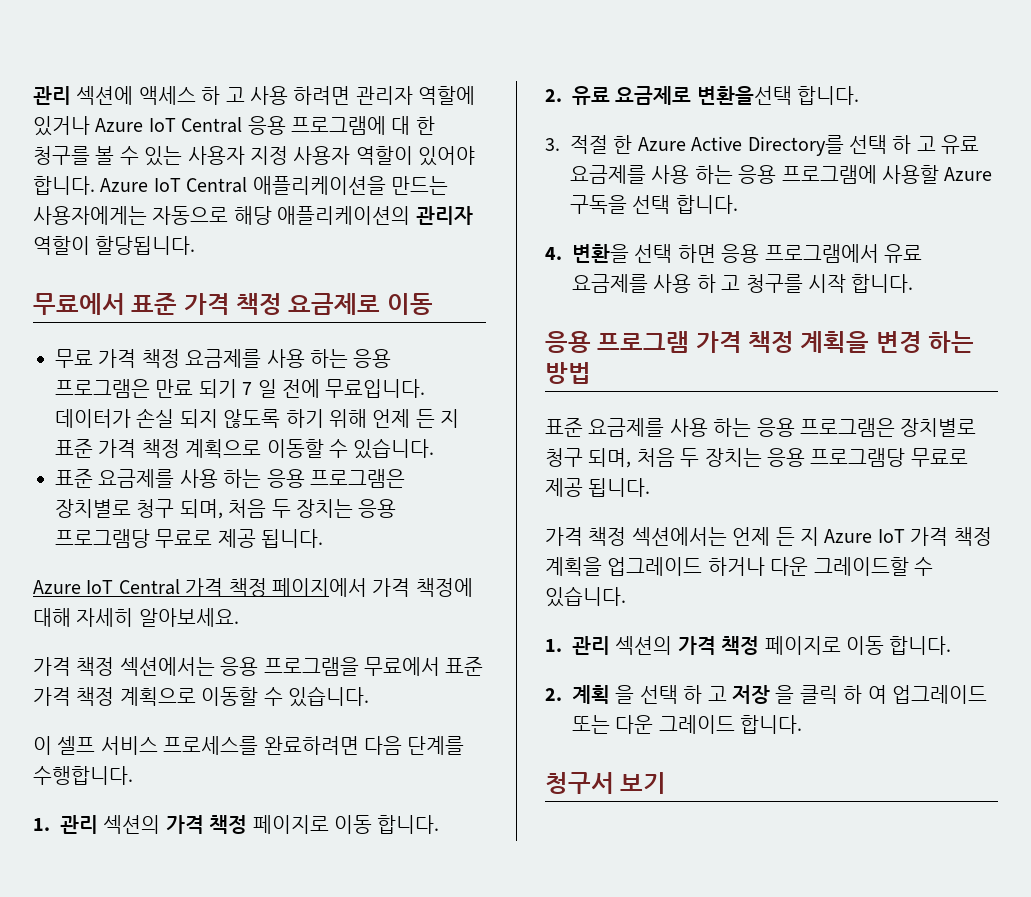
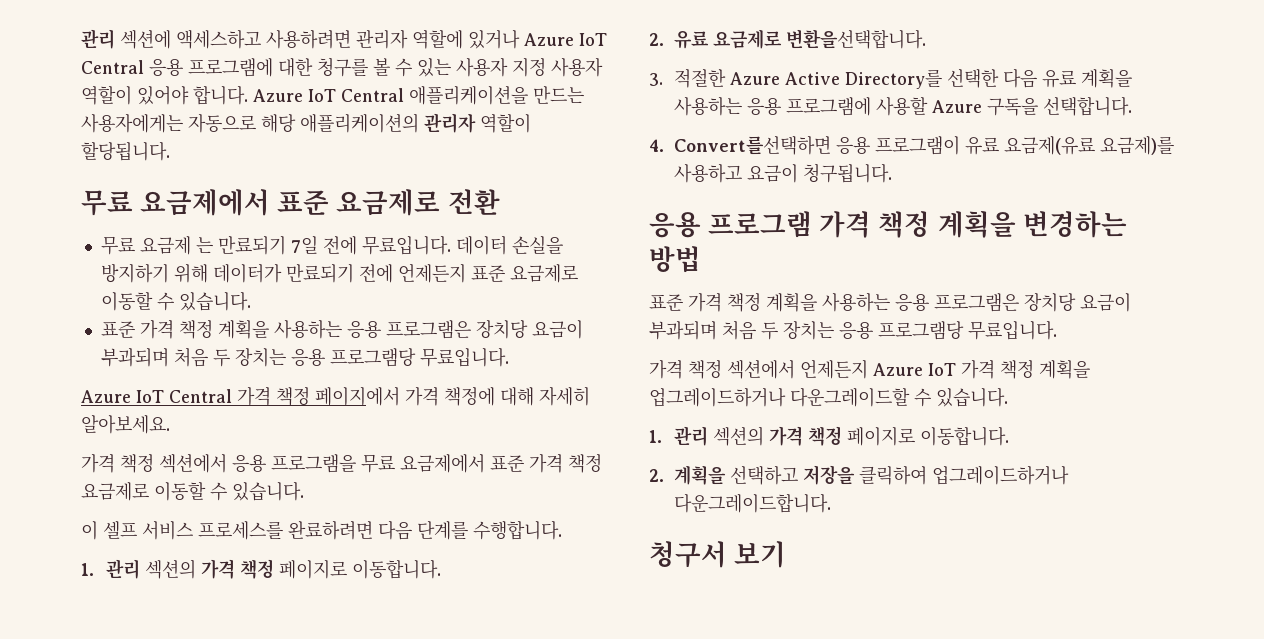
[138,86,351,105] 액세스 하 고 사용 하려면 -> [176,29,351,49] 액세스하고 사용하려면
[391,116,435,135] 대 한 -> [278,58,313,77] 대한
[33,293,433,315] [55,349,392,368] [55,379,426,398] [55,408,460,428] [55,438,435,459] [55,469,405,488] [55,499,397,519] [55,529,324,548] 무료에서 표준 가격 책정 요금제로 이동 // 무료 가격 책정 요금제를 사용 하는 응용 프로그램은 만료 되기 7 일 전에 무료입니다. 데이터가 손실 되지 않도록 하기 위해 언제 든 지 표준 가격 책정 계획으로 이동할 수 있습니다. // 표준 요금제를 사용 하는 응용 프로그램은 장치별로 청구 되며, 처음 두 장치는 응용 프로그램당 무료로 제공 됩니다. -> [81,189,500,216] [100,235,563,255] [100,263,578,283] [100,291,251,311] [100,320,583,339] [100,347,509,367] 무료 요금제에서 표준 요금제로 전환 // 무료 요금제 는 만료되기 7일 전에 무료입니다. 데이터 손실을 방지하기 위해 데이터가 만료되기 전에 언제든지 표준 요금제로 이동할 수 있습니다. // 표준 가격 책정 계획을 사용하는 응용 프로그램은 장치당 요금이 부과되며 처음 두 장치는 응용 프로그램당 무료입니다.
[119,657,215,676] 섹션에서는 -> [159,454,227,473] 섹션에서
[364,657,484,676] [33,687,196,706] 무료에서 표준 가격 책정 계획으로 -> [361,454,602,473] [81,482,149,501] 무료 요금제에서 표준 가격 책정 요금제로
[334,815,440,834] 이동 합니다. -> [351,559,441,579] 이동합니다.
[696,86,860,105] 변환을선택 합니다. -> [785,29,926,49] 변환을선택합니다.
[570,135,633,154] 적절 한 -> [673,69,726,88] 적절한
[849,135,980,154] [570,165,733,184] 선택 하 고 유료 요금제를 사용 하는 -> [946,68,1132,88] [673,97,742,116] 선택한 다음 유료 계획을 사용하는
[632,195,738,214] 선택 합니다. -> [1042,96,1132,116] 선택합니다.
[572,244,922,263] [572,274,914,293] 변환을 선택 하면 응용 프로그램에서 유료 요금제를 사용 하 고 청구를 시작 합니다. -> [673,136,1174,155] [673,163,892,183] Convert를선택하면 응용 프로그램이 유료 요금제(유료 요금제)를 사용하고 요금이 청구됩니다.
[875,331,975,353] 변경 하는 -> [1022,211,1127,238] 변경하는
[588,418,977,437] [545,448,968,468] [545,478,651,497] [545,527,819,546] 요금제를 사용 하는 응용 프로그램은 장치별로 청구 되며, 처음 두 장치는 응용 프로그램당 무료로 제공 됩니다. // 가격 책정 섹션에서는 언제 든 지 -> [688,293,1131,312] [649,320,1057,340] [649,359,868,379] 가격 책정 계획을 사용하는 응용 프로그램은 장치당 요금이 부과되며 처음 두 장치는 응용 프로그램당 무료입니다. // 가격 책정 섹션에서 언제든지
[607,557,909,576] 업그레이드 하거나 다운 그레이드할 -> [649,387,910,407] 업그레이드하거나 다운그레이드할
[846,636,952,655] [545,685,987,704] [572,715,803,734] 이동 합니다. // 2. 계획 을 선택 하 고 저장 을 클릭 하 여 업그레이드 또는 다운 그레이드 합니다. -> [919,426,1009,446] [649,465,1069,485] [673,493,831,513] 이동합니다. // 2. 계획을 선택하고 저장을 클릭하여 업그레이드하거나 다운그레이드합니다.

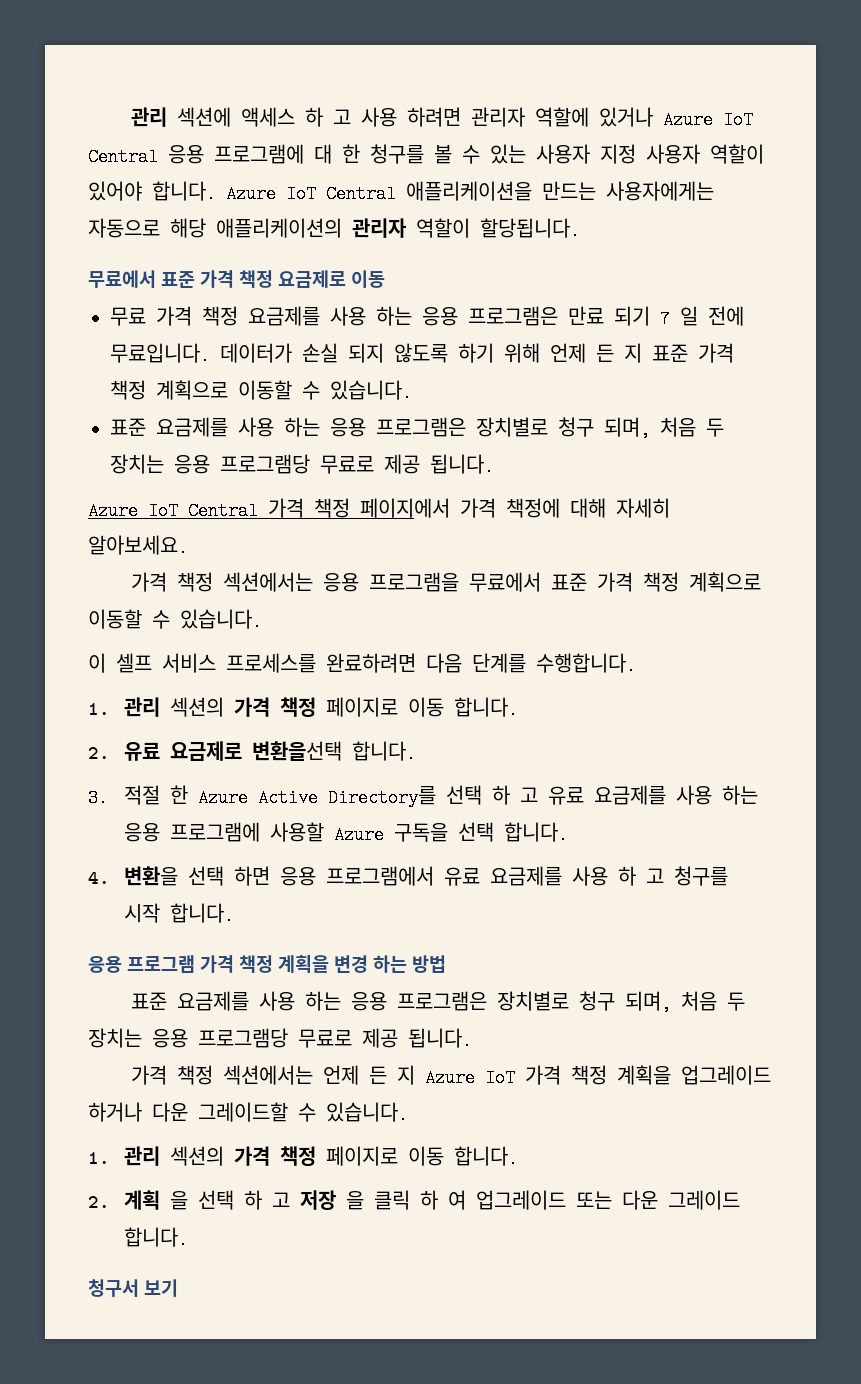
[176,29,351,49] 액세스하고 사용하려면 -> [241,107,462,127] 액세스 하 고 사용 하려면
[278,58,313,77] 대한 -> [314,144,360,164] 대 한
[81,189,500,216] [100,235,563,255] [100,263,578,283] [100,291,251,311] [100,320,583,339] [100,347,509,367] 무료 요금제에서 표준 요금제로 전환 // 무료 요금제 는 만료되기 7일 전에 무료입니다. 데이터 손실을 방지하기 위해 데이터가 만료되기 전에 언제든지 표준 요금제로 이동할 수 있습니다. // 표준 가격 책정 계획을 사용하는 응용 프로그램은 장치당 요금이 부과되며 처음 두 장치는 응용 프로그램당 무료입니다. -> [88,270,385,288] [110,306,744,328] [110,343,734,365] [110,380,412,402] [110,417,724,439] [110,454,494,476] 무료에서 표준 가격 책정 요금제로 이동 // 무료 가격 책정 요금제를 사용 하는 응용 프로그램은 만료 되기 7 일 전에 무료입니다. 데이터가 손실 되지 않도록 하기 위해 언제 든 지 표준 가격 책정 계획으로 이동할 수 있습니다. // 표준 요금제를 사용 하는 응용 프로그램은 장치별로 청구 되며, 처음 두 장치는 응용 프로그램당 무료로 제공 됩니다.
[159,454,227,473] 섹션에서 -> [223,572,314,592] 섹션에서는
[361,454,602,473] [81,482,149,501] 무료 요금제에서 표준 가격 책정 요금제로 -> [469,572,762,592] 무료에서 표준 가격 책정 계획으로
[351,559,441,579] 이동합니다. -> [407,697,518,719] 이동 합니다.
[785,29,926,49] 변환을선택합니다. -> [251,741,416,763] 변환을선택 합니다.
[673,69,726,88] 적절한 -> [123,785,188,805] 적절 한
[946,68,1132,88] [673,97,742,116] 선택한 다음 유료 계획을 사용하는 -> [445,785,758,805] 선택 하 고 유료 요금제를 사용 하는
[1042,96,1132,116] 선택합니다. -> [457,822,568,844] 선택 합니다.
[673,136,1174,155] [673,163,892,183] Convert를선택하면 응용 프로그램이 유료 요금제(유료 요금제)를 사용하고 요금이 청구됩니다. -> [123,866,728,886] [123,903,234,925] 변환을 선택 하면 응용 프로그램에서 유료 요금제를 사용 하 고 청구를 시작 합니다.
[1022,211,1127,238] 변경하는 -> [334,955,407,973] 변경 하는
[688,293,1131,312] [649,320,1057,340] [649,359,868,379] 가격 책정 계획을 사용하는 응용 프로그램은 장치당 요금이 부과되며 처음 두 장치는 응용 프로그램당 무료입니다. // 가격 책정 섹션에서 언제든지 -> [177,991,746,1013] [88,1028,472,1050] [131,1065,416,1085] 요금제를 사용 하는 응용 프로그램은 장치별로 청구 되며, 처음 두 장치는 응용 프로그램당 무료로 제공 됩니다. // 가격 책정 섹션에서는 언제 든 지
[649,387,910,407] 업그레이드하거나 다운그레이드할 -> [681,1065,772,1085] [88,1102,288,1122] 업그레이드 하거나 다운 그레이드할
[919,426,1009,446] [649,465,1069,485] [673,493,831,513] 이동합니다. // 2. 계획을 선택하고 저장을 클릭하여 업그레이드하거나 다운그레이드합니다. -> [407,1146,518,1168] [88,1190,740,1210] [123,1227,188,1249] 이동 합니다. // 2. 계획 을 선택 하 고 저장 을 클릭 하 여 업그레이드 또는 다운 그레이드 합니다.

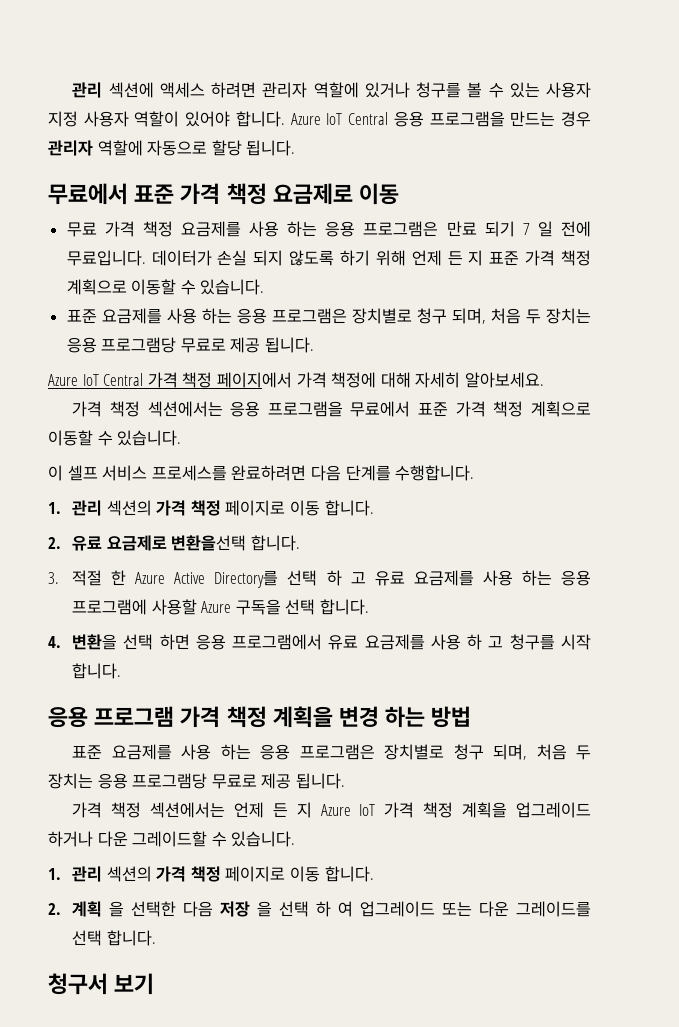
[305,107,398,127] 하 고 사용 -> (205, 90) none
[663,111,754,129] [88,144,360,166] Azure IoT Central 응용 프로그램에 대 한 -> (410, 90) none
[406,181,714,201] [88,218,580,240] 애플리케이션을 만드는 사용자에게는 자동으로 해당 애플리케이션의 관리자 역할이 할당됩니다. -> [393,111,592,127] [48,140,296,156] 응용 프로그램을 만드는 경우 관리자 역할에 자동으로 할당 됩니다.
[197,1190,290,1210] 선택 하 고 -> [131,901,214,917] 선택한 다음
[373,1190,410,1210] 클릭 -> [279,901,310,917] 선택
[667,1190,740,1210] 그레이드 -> [516,901,591,917] [72,930,103,946] 그레이드를 선택

